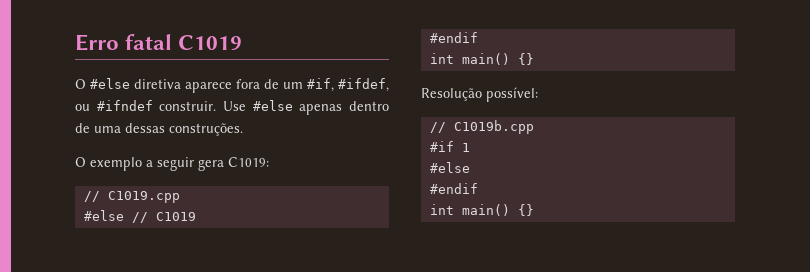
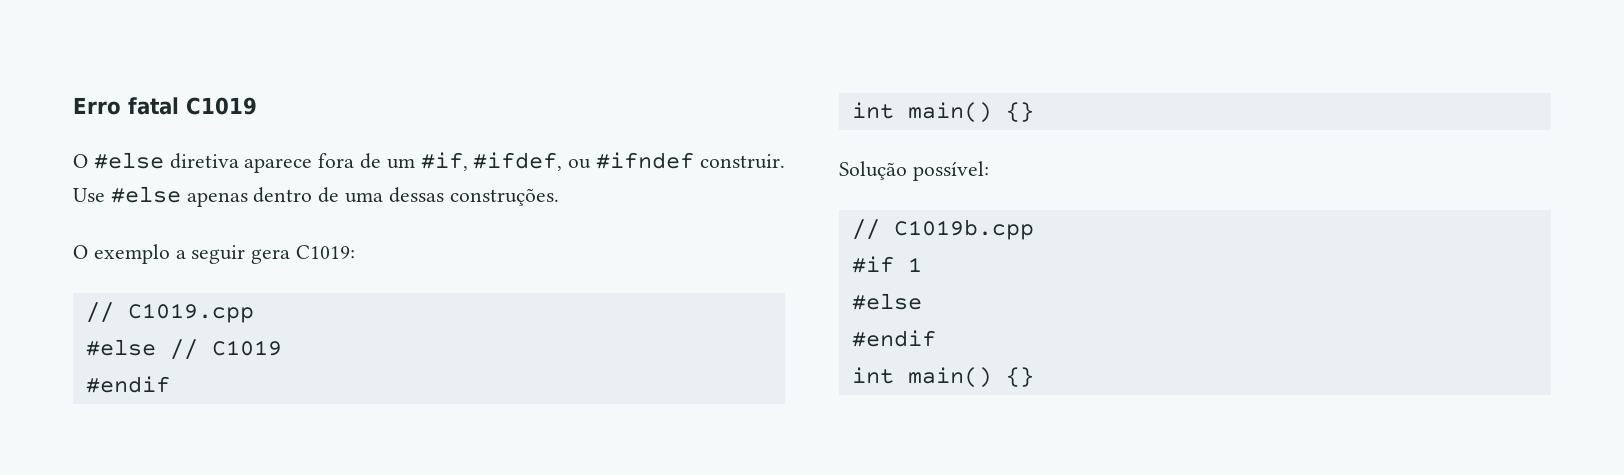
[421,88,482,101] Resolução -> [839,161,907,180] Solução

